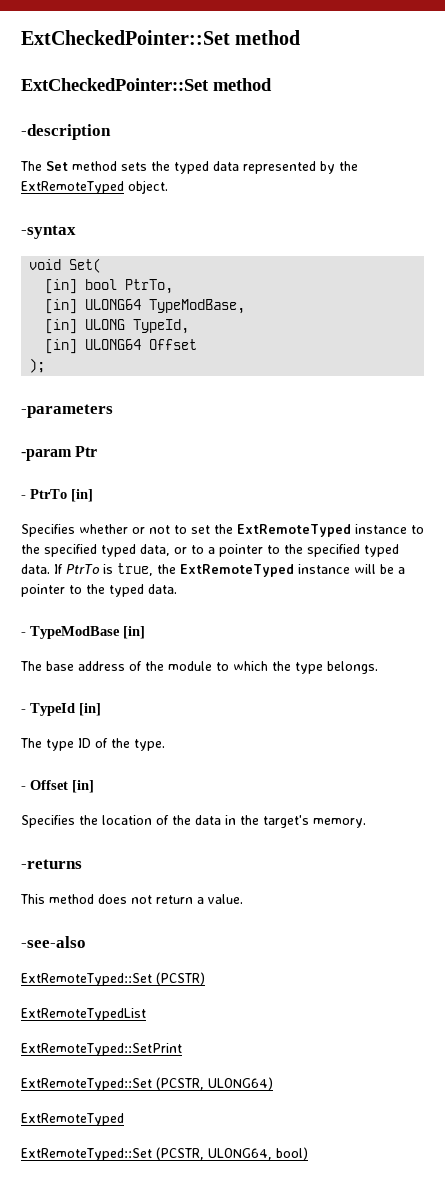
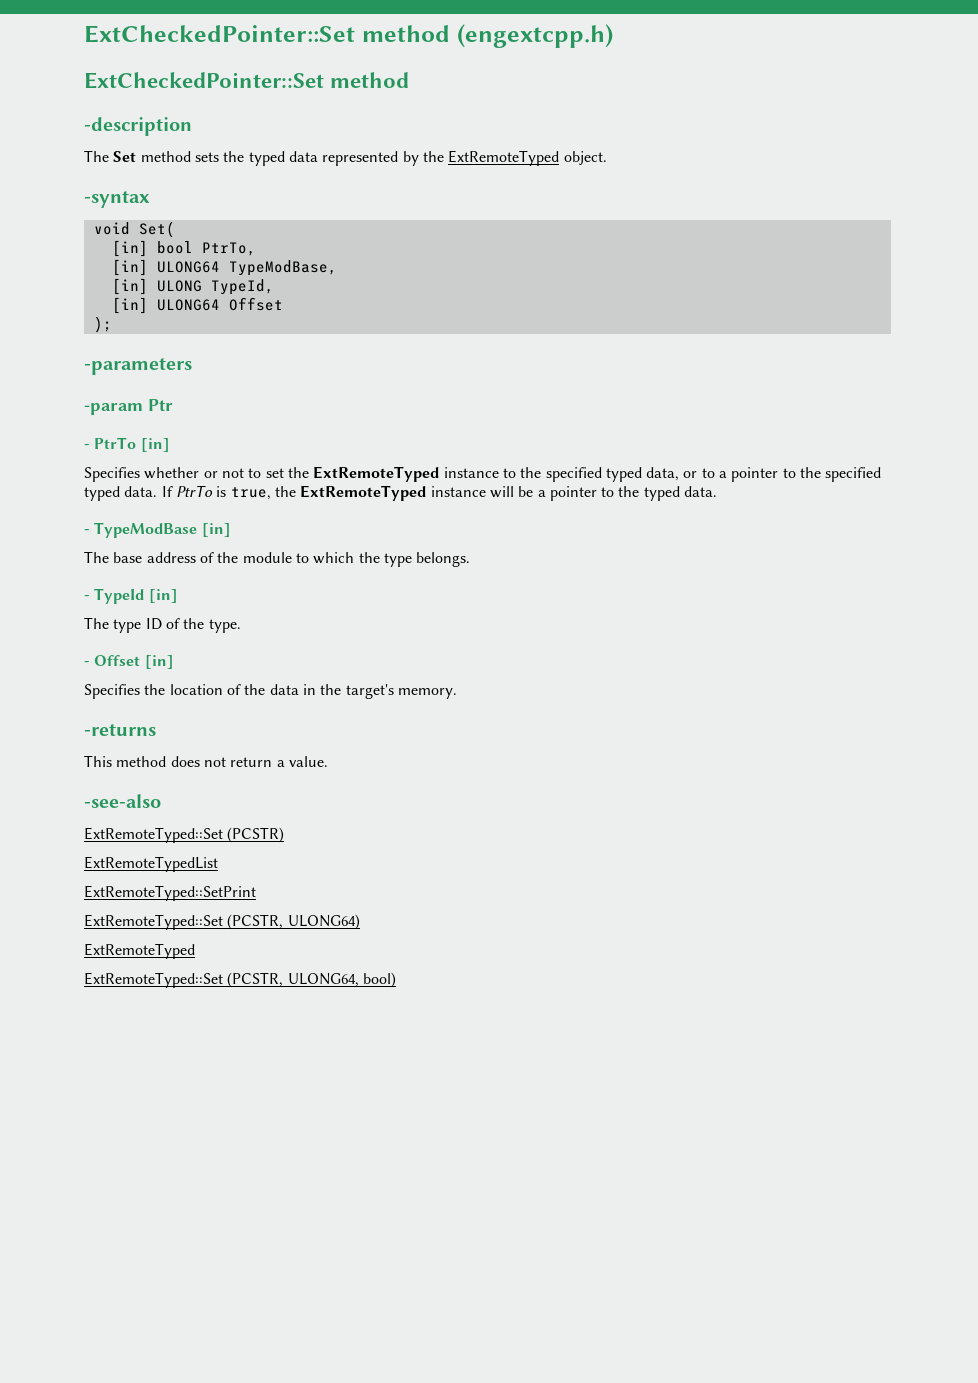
[21,30,301,45] ExtCheckedPointer::Set method -> [84,24,613,48] ExtCheckedPointer::Set method (engextcpp.h)

